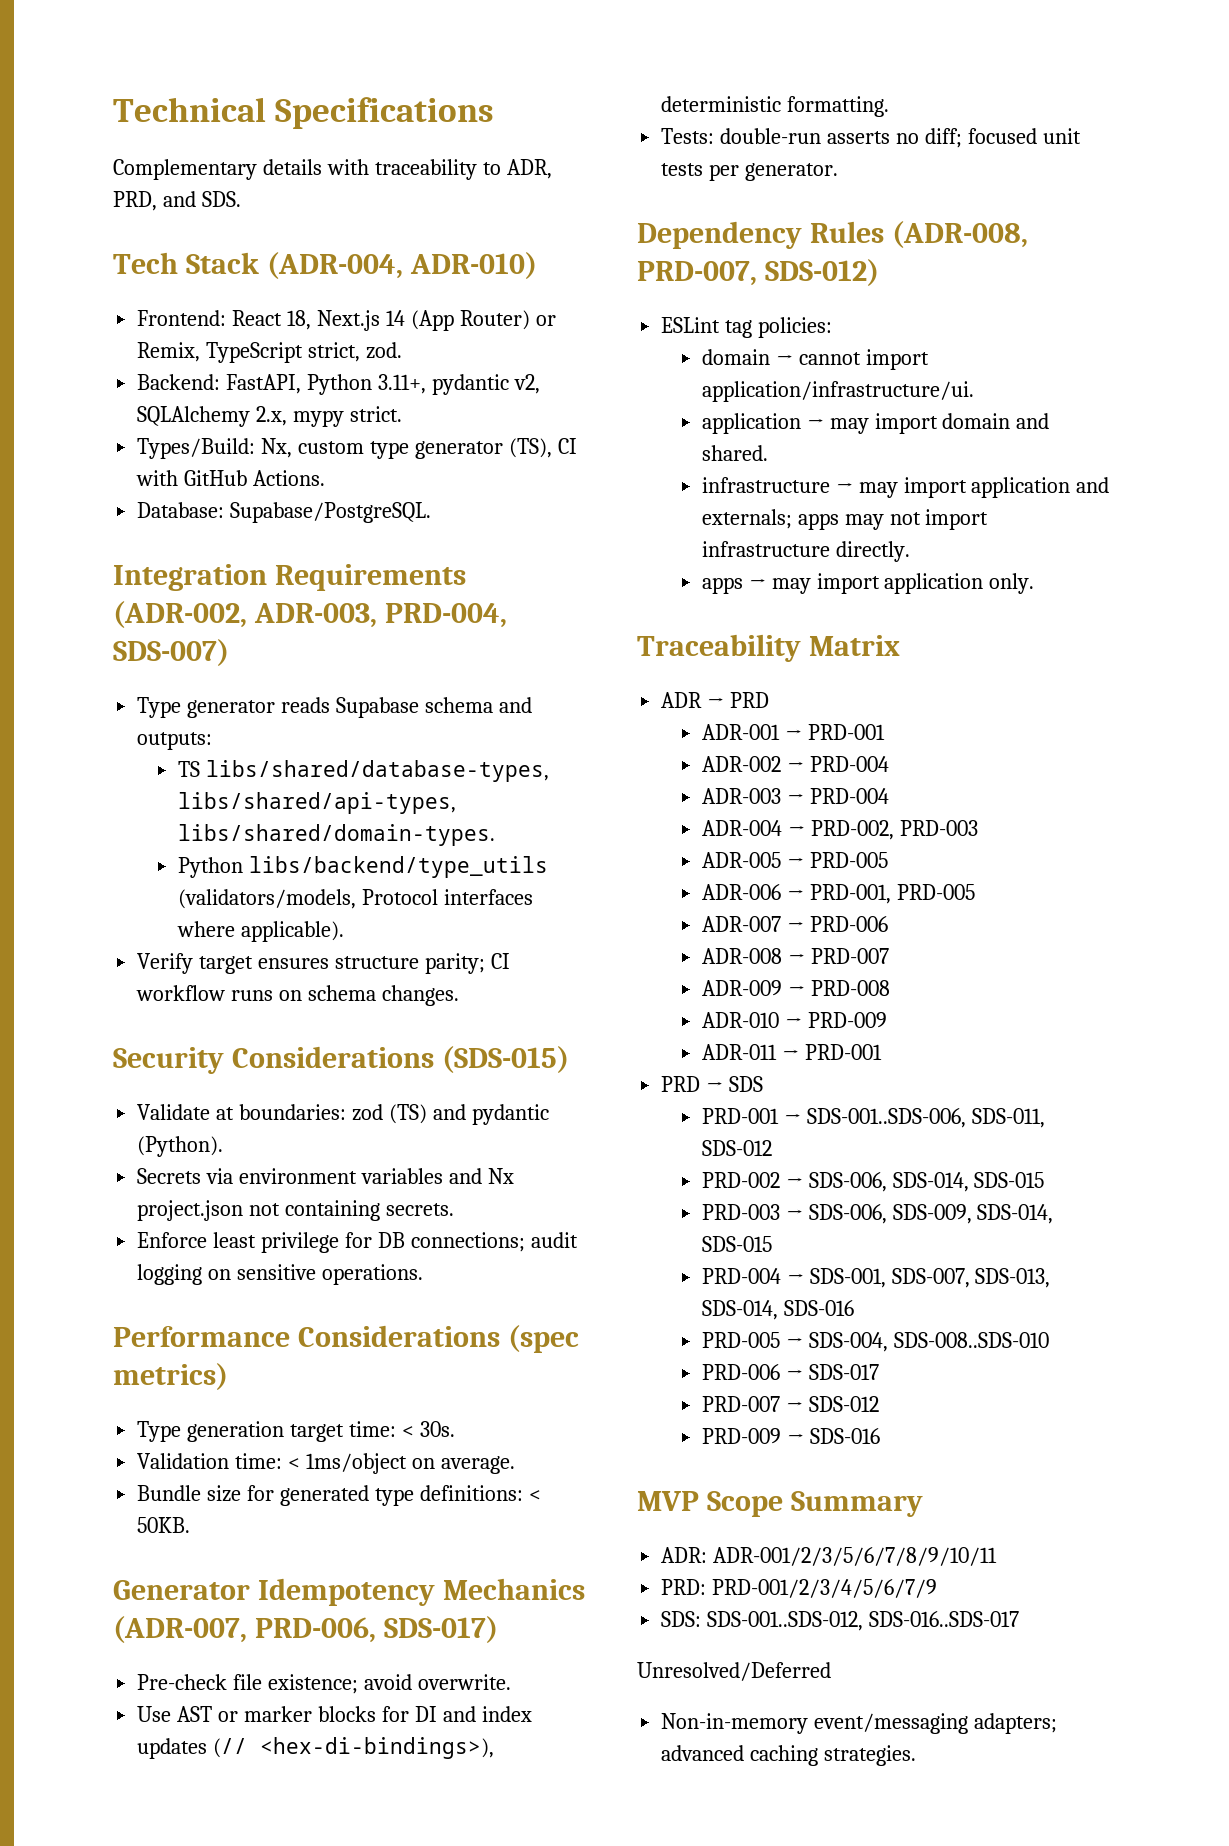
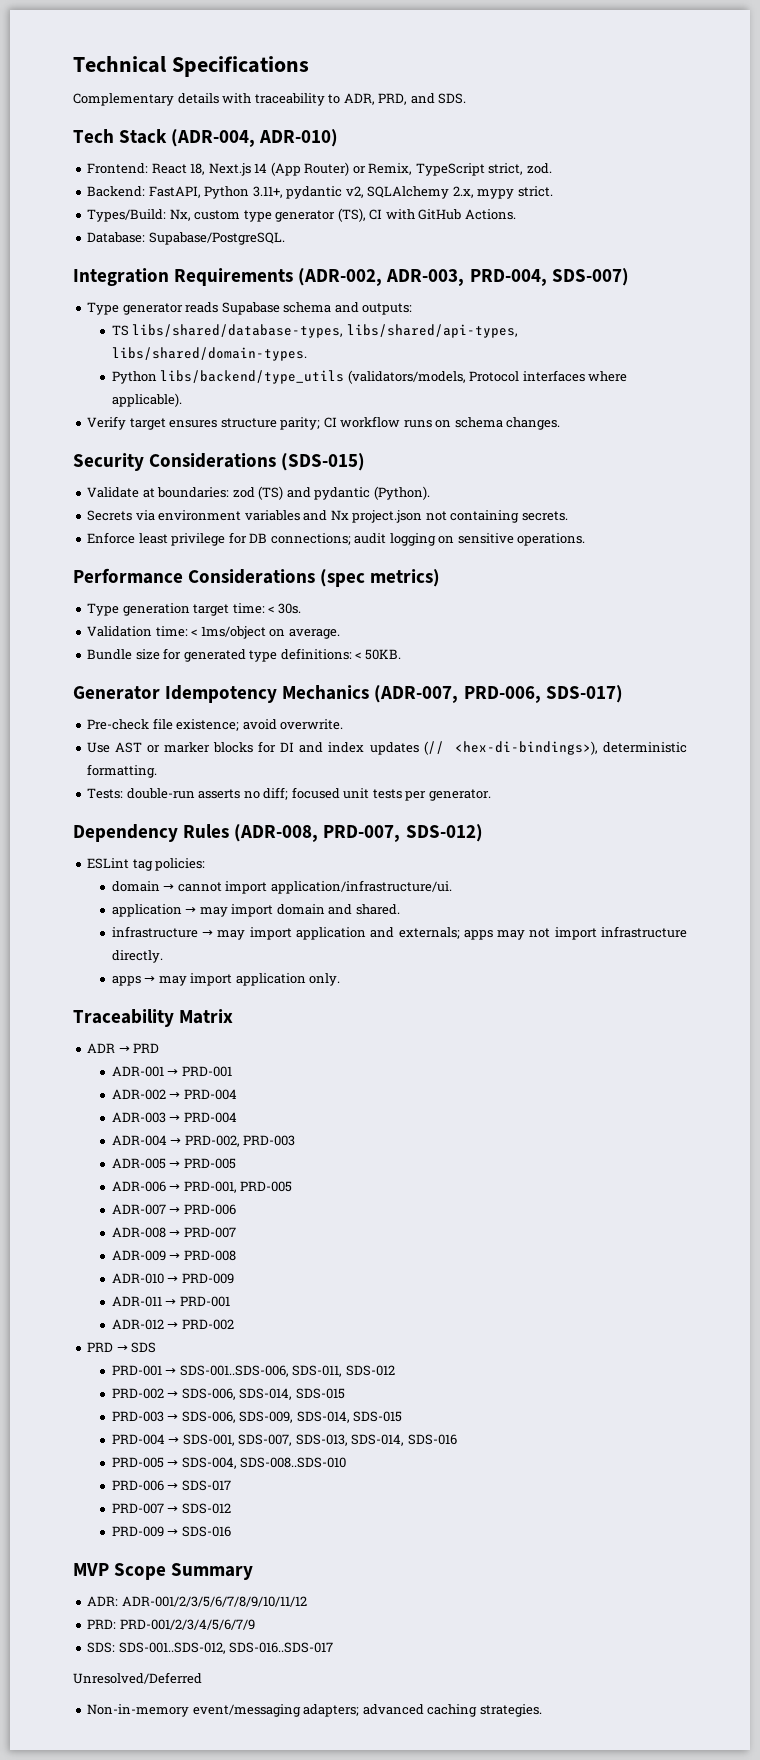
(882, 1052) none -> [111,1319,234,1330] // ADR-012 → PRD-002
[713,1547,998,1566] ADR-001/2/3/5/6/7/8/9/10/11 -> [121,1596,307,1607] ADR-001/2/3/5/6/7/8/9/10/11/12

